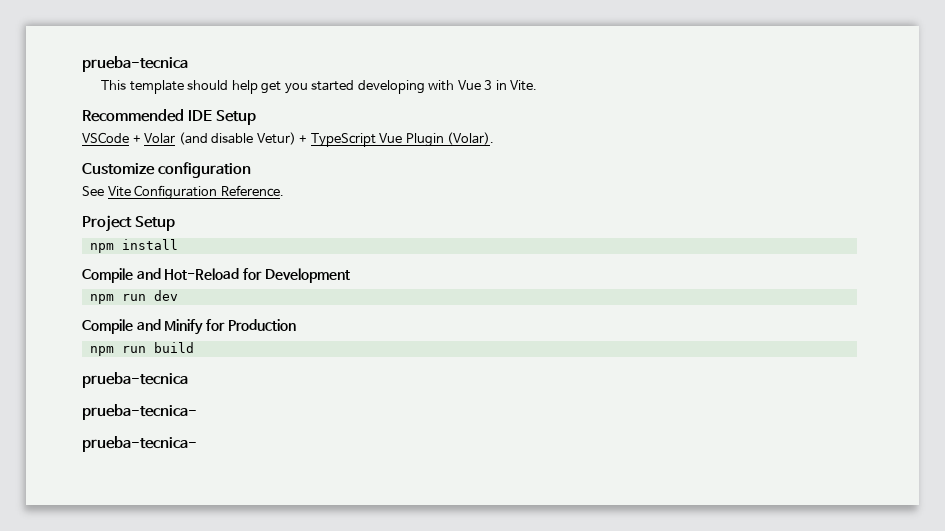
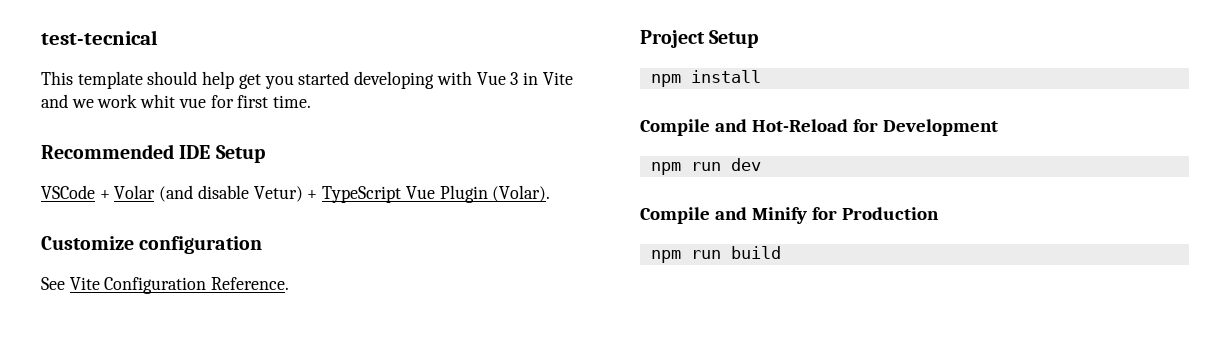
[82,56,188,72] prueba-tecnica -> [41,30,158,45] test-tecnical
[510,80,538,91] Vite. -> [542,72,573,85] [41,94,312,108] Vite and we work whit vue for first time.
[82,372,188,388] [82,404,197,420] [82,436,197,452] // prueba-tecnica // prueba-tecnica- // prueba-tecnica- -> (781, 252) none

